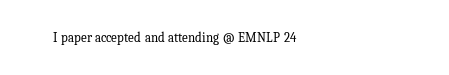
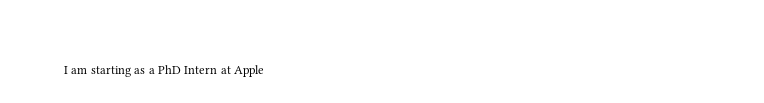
[60,31,297,45] paper accepted and attending @ EMNLP 24 -> [71,65,264,77] am starting as a PhD Intern at Apple

